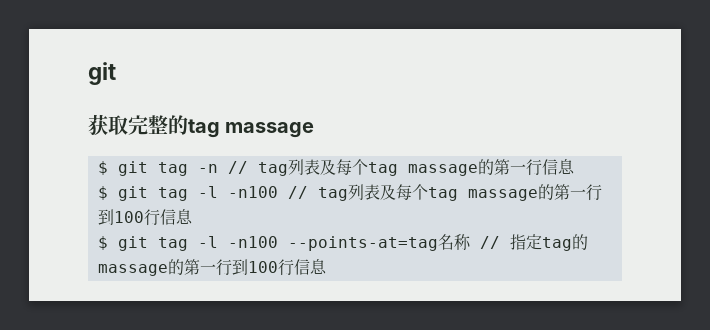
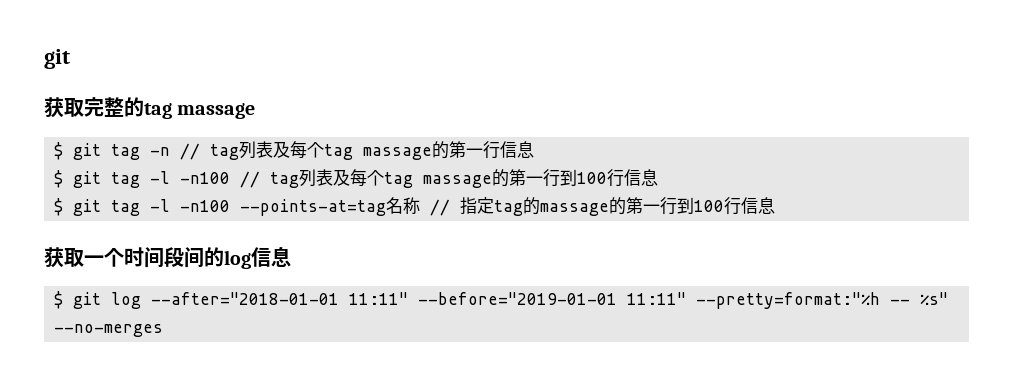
(327, 266) none -> [44,246,291,269] [54,291,949,309] [54,324,164,337] // 获取一个时间段间的log信息 // $ git log --after="2018-01-01 11:11" --before="2019-01-01 11:11" --pretty=format:"%h -- %s" --no-merges

